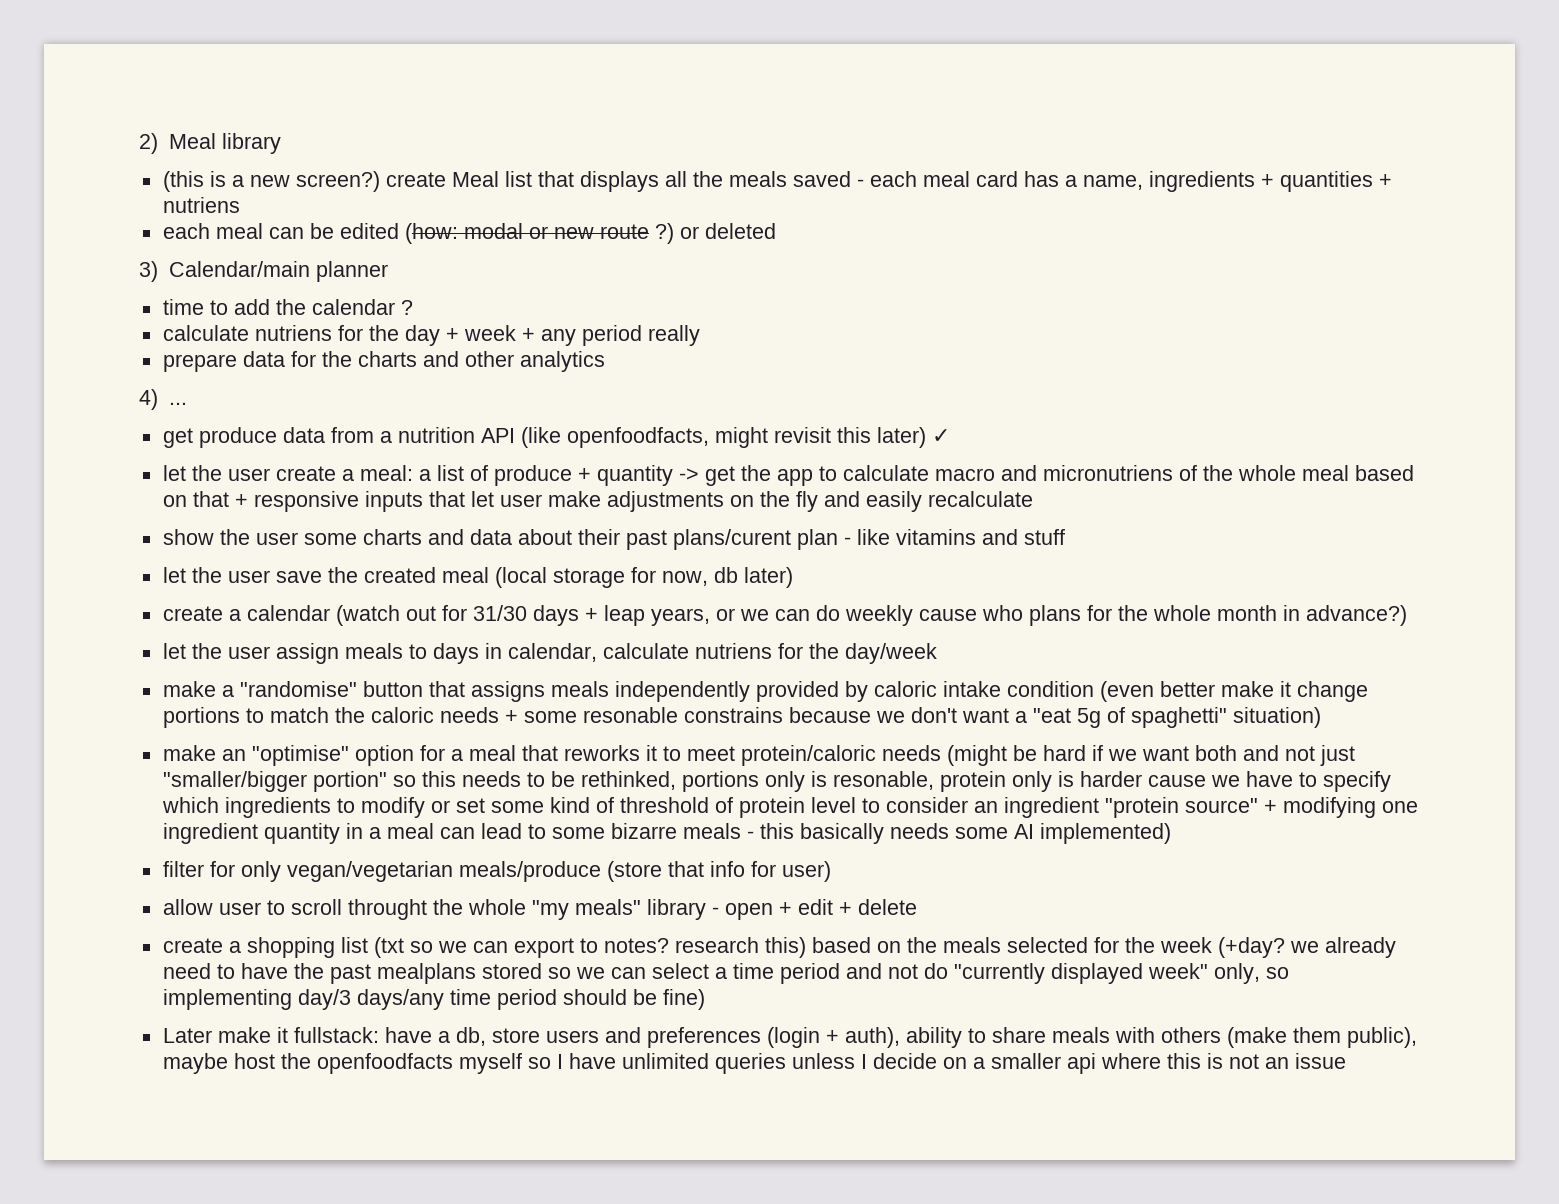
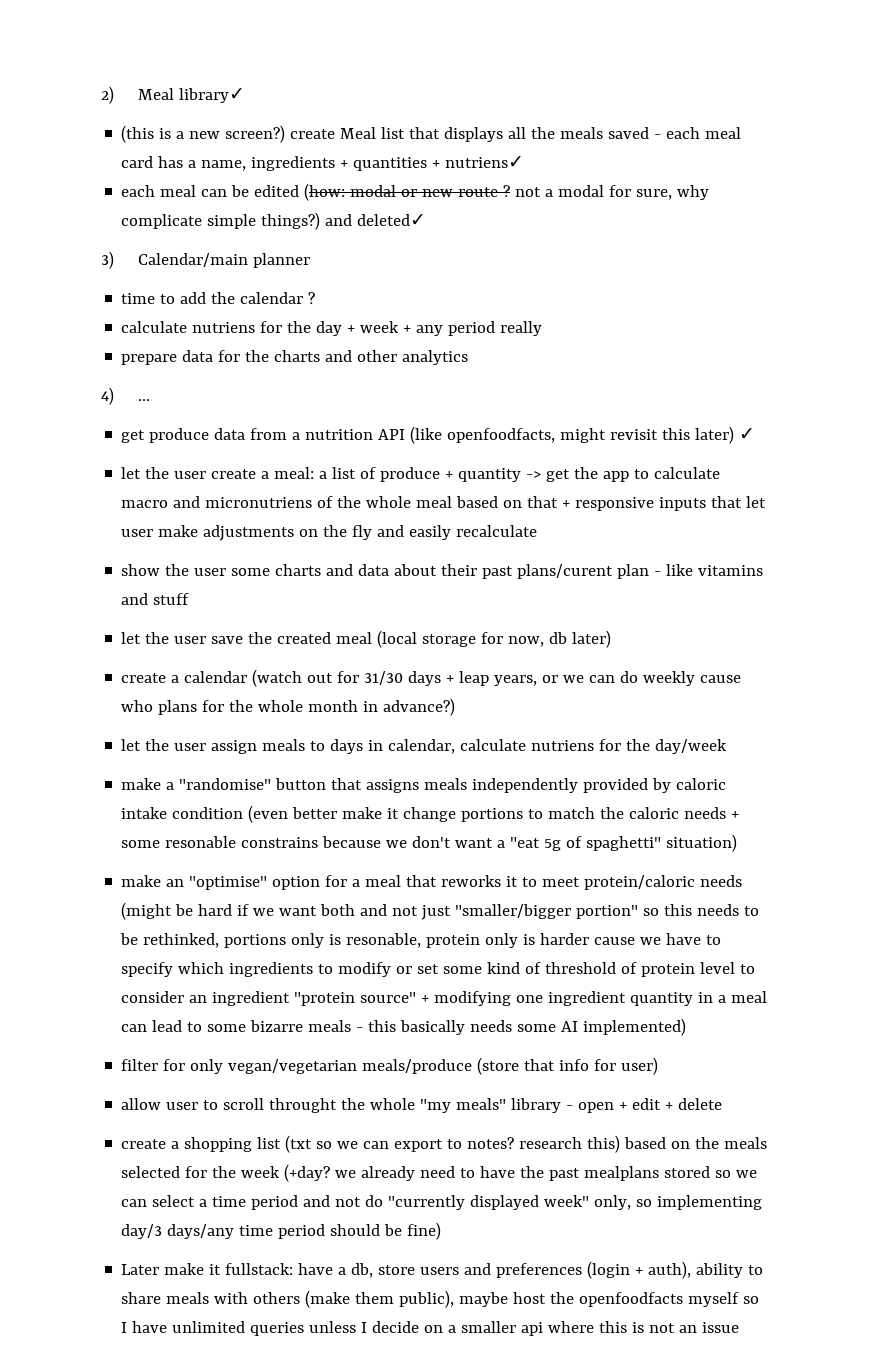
[222,133,282,154] library -> [178,88,245,103] library✓
[162,197,240,213] nutriens -> [445,156,525,168] nutriens✓
[654,223,776,244] ?) or deleted -> [503,185,710,200] [121,212,427,230] ? not a modal for sure, why complicate simple things?) and deleted✓

